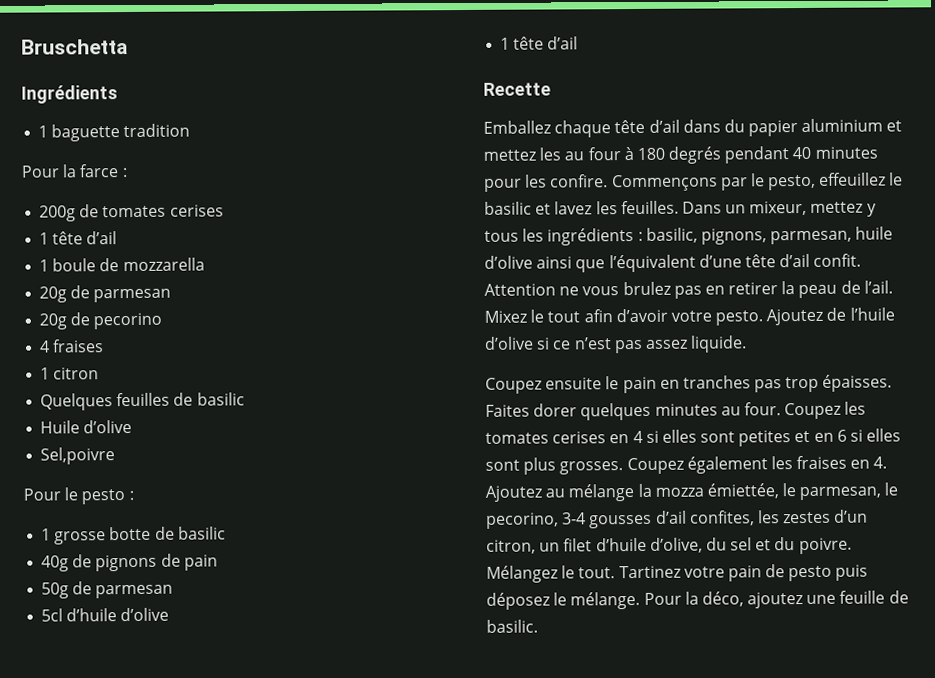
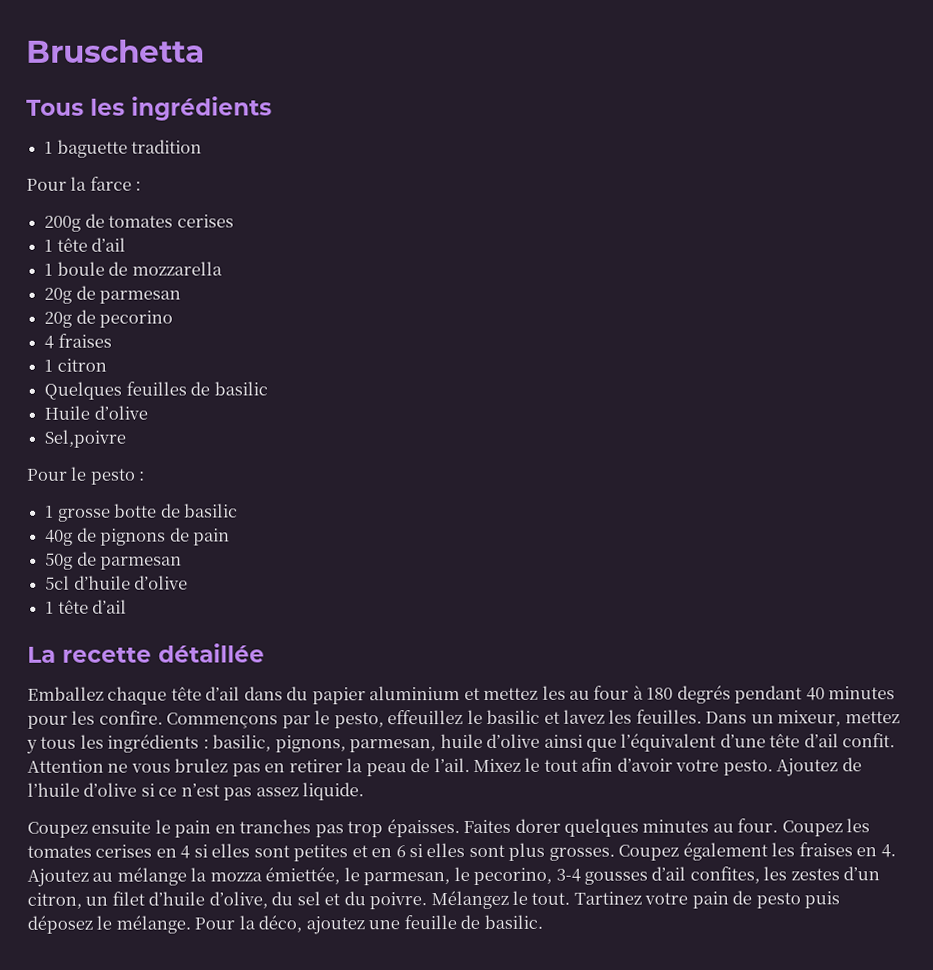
[21,85,118,104] Ingrédients -> [26,96,272,121] Tous les ingrédients
[483,82,551,96] Recette -> [27,643,265,663] La recette détaillée

